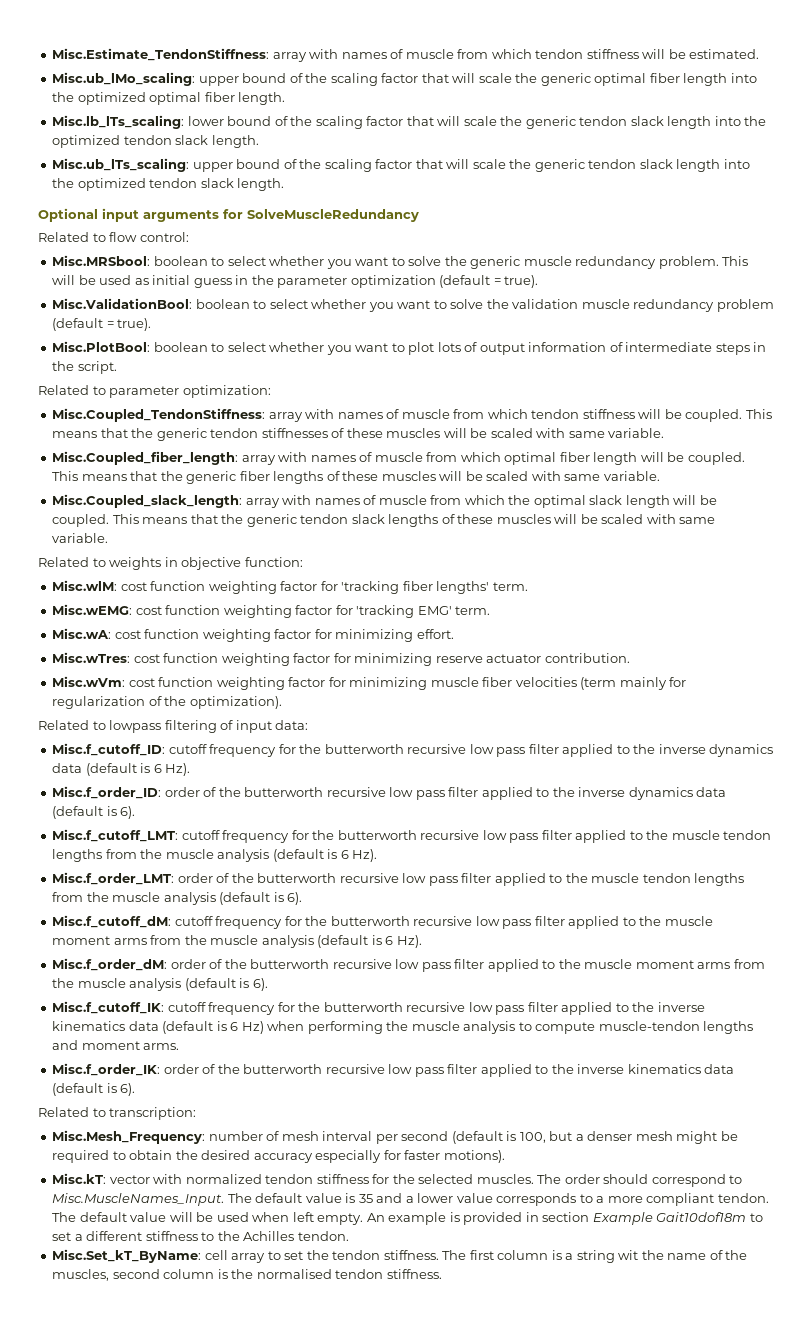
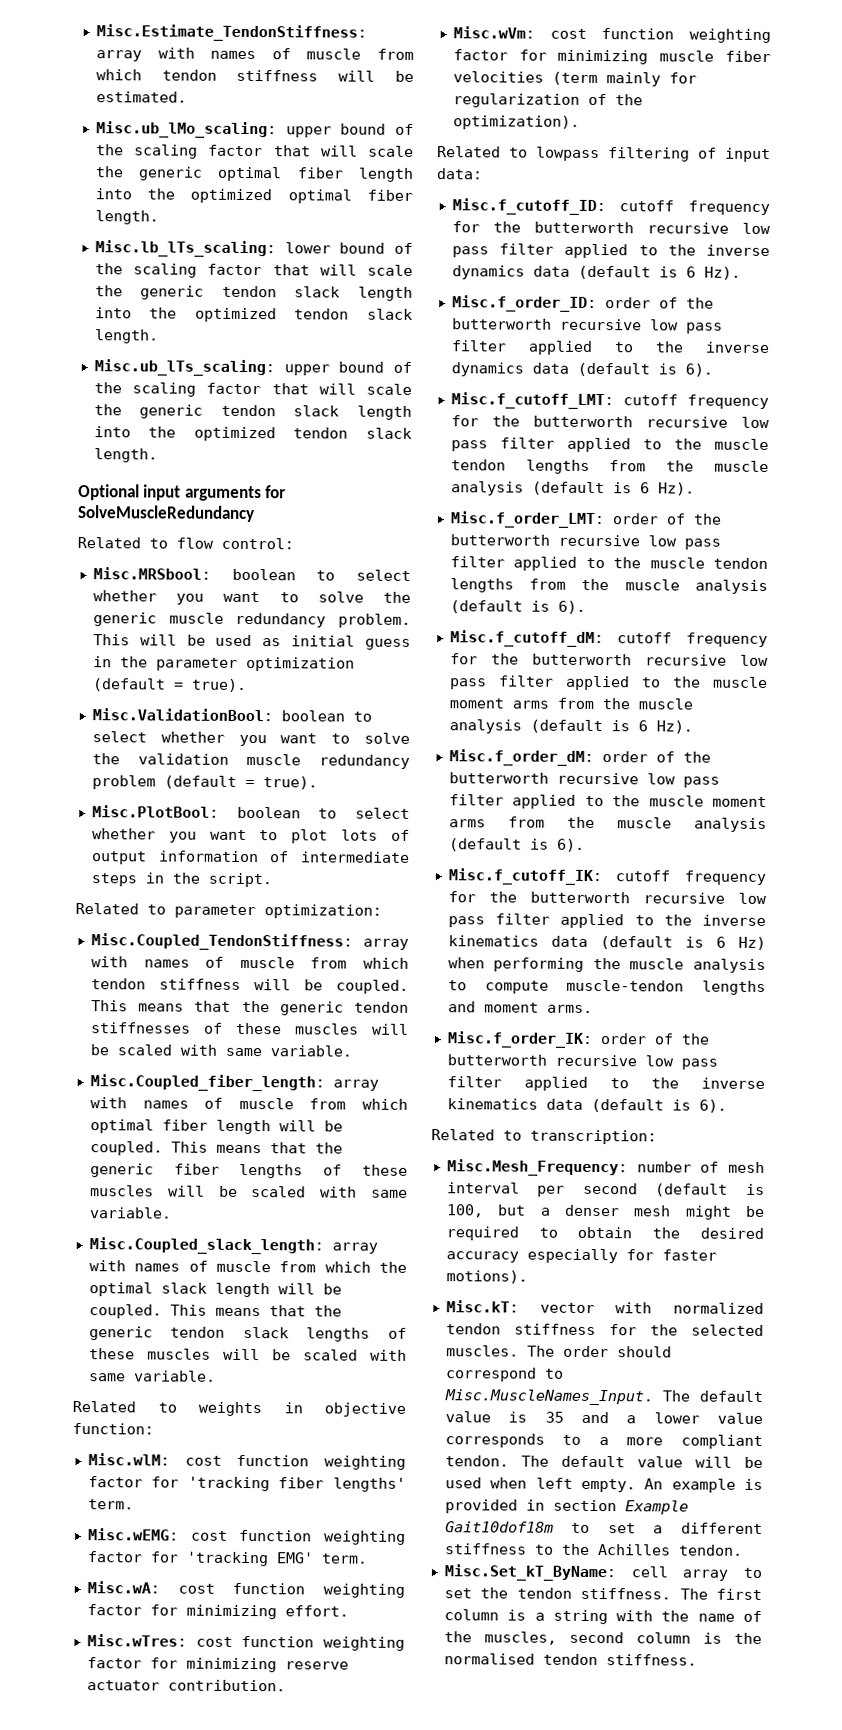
[618,1250,639,1260] wit -> [616,1610,654,1622] with

